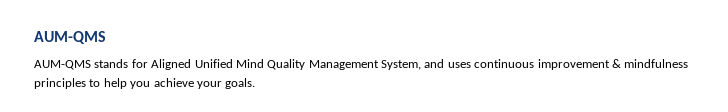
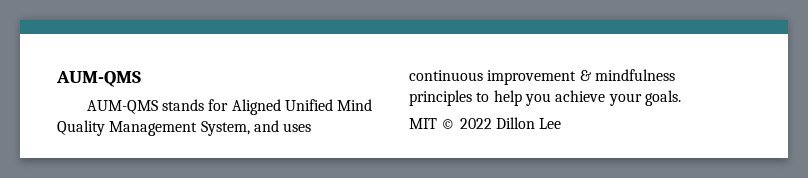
(256, 83) none -> [409,117,562,129] // MIT © 2022 Dillon Lee

